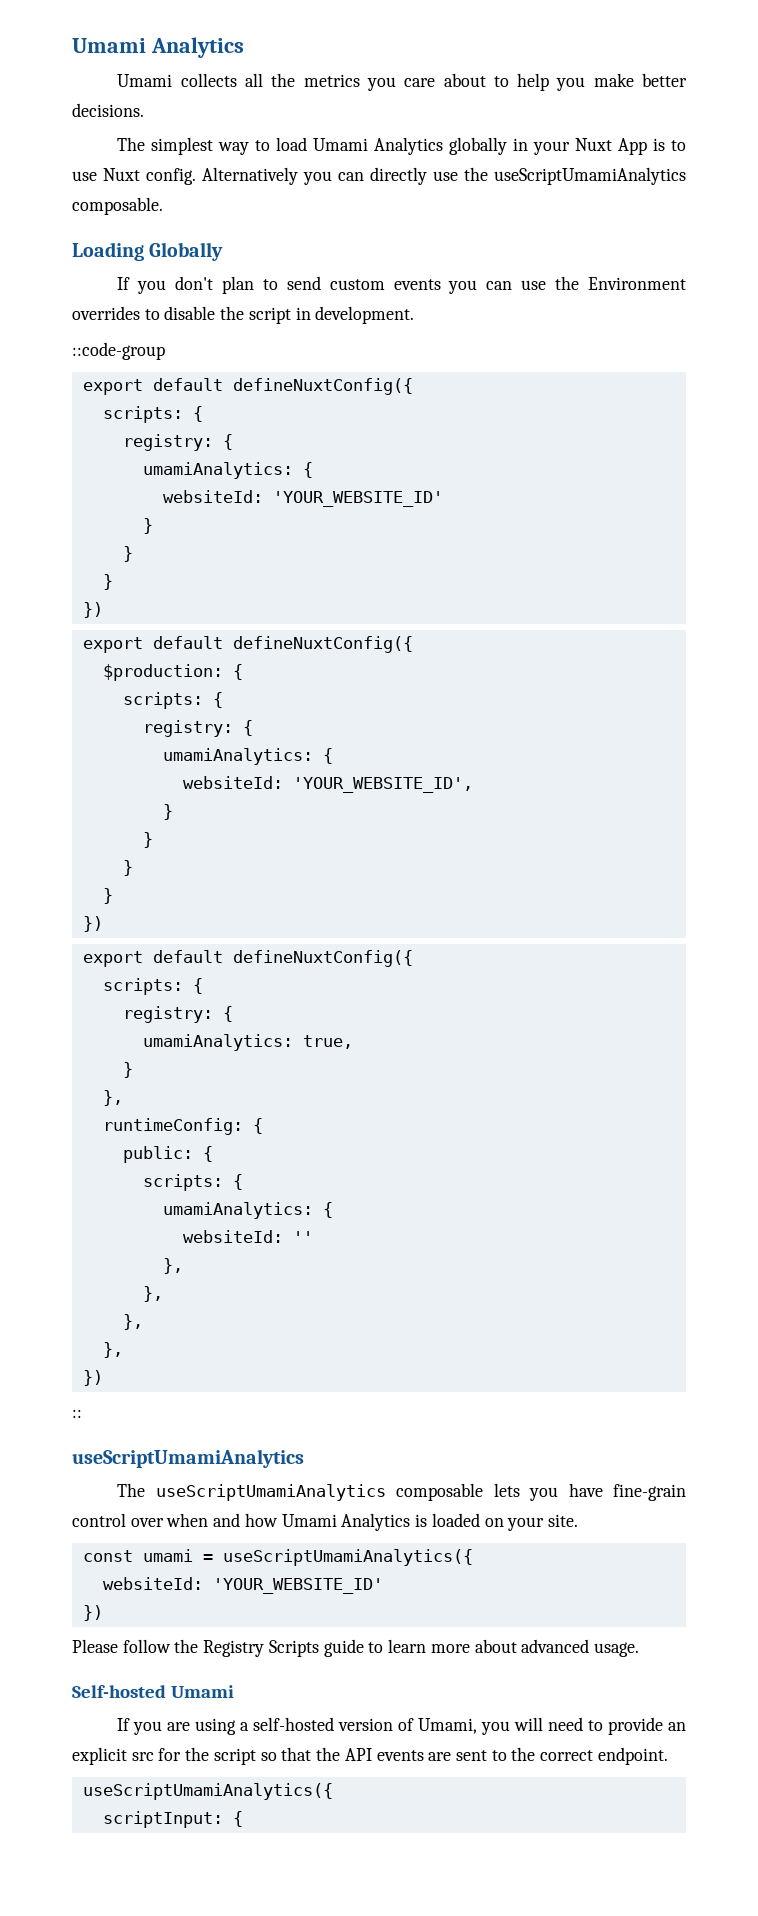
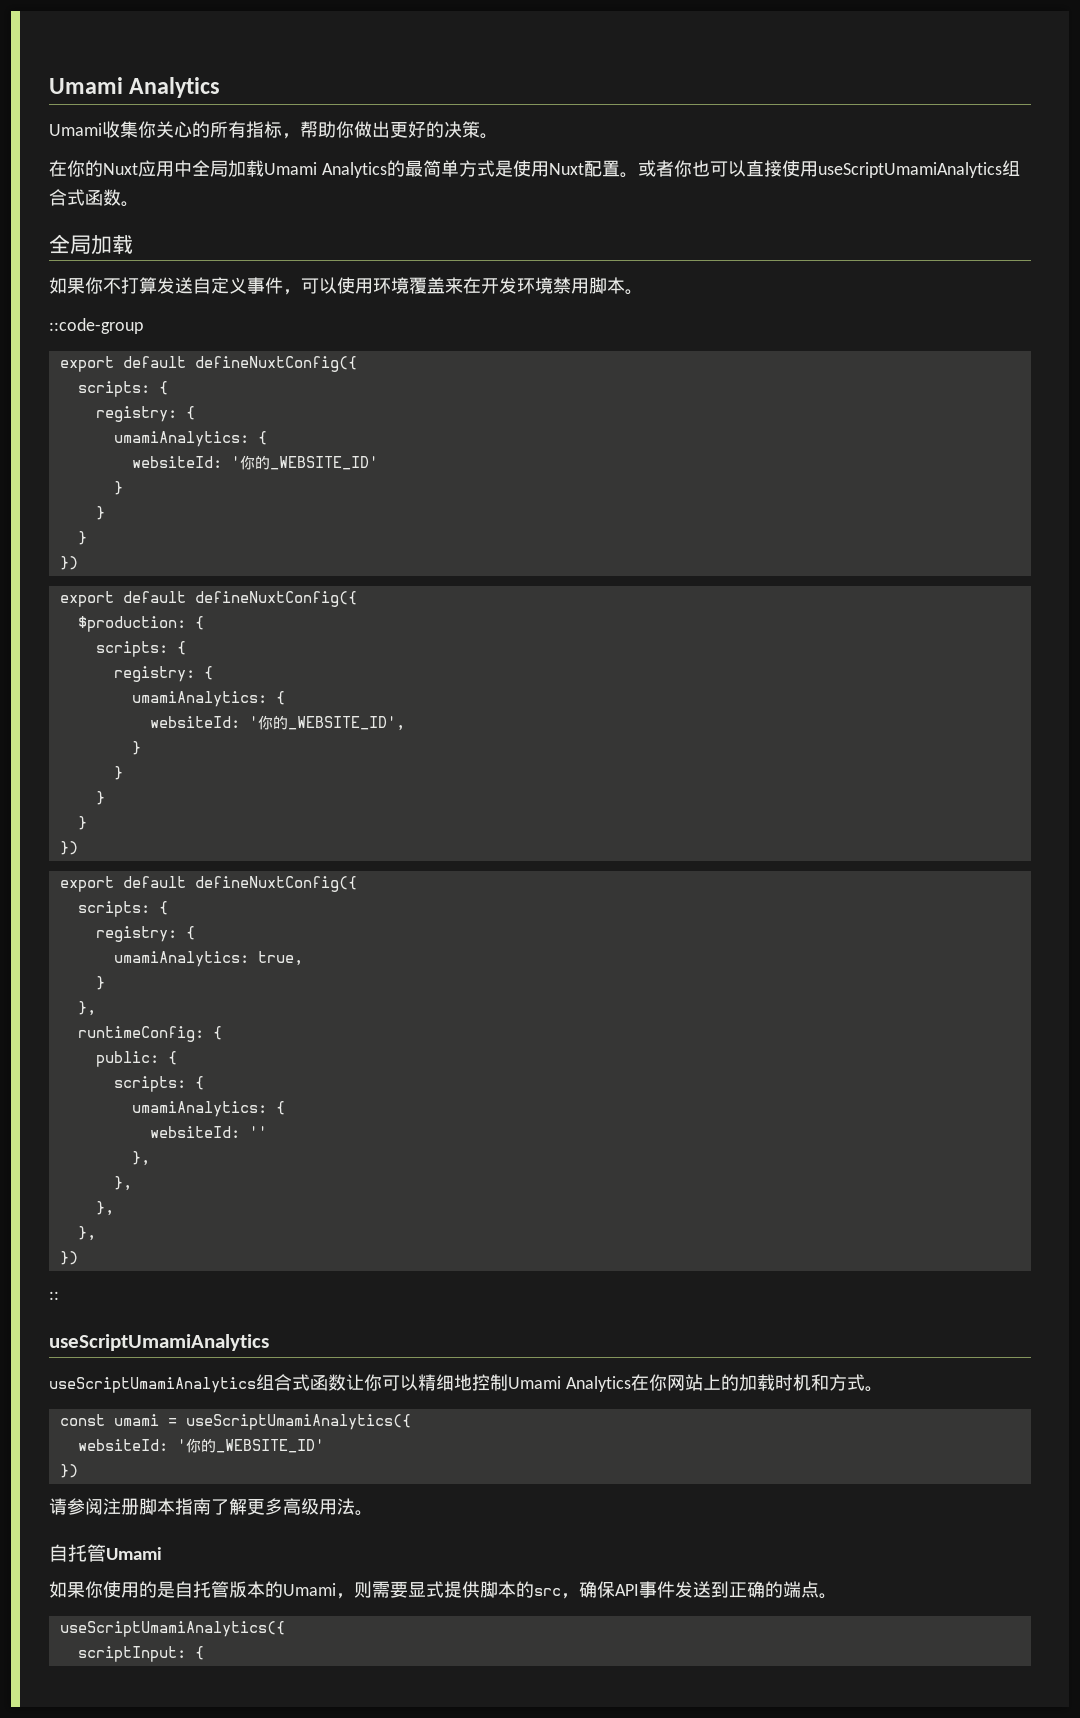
[180,73,687,91] [72,103,144,117] [117,137,686,155] [72,167,686,185] [72,197,163,215] [72,242,224,261] [117,276,686,294] [72,306,415,324] collects all the metrics you care about to help you make better decisions. // The simplest way to load Umami Analytics globally in your Nuxt App is to use Nuxt config. Alternatively you can directly use the useScriptUmamiAnalytics composable. // Loading Globally // If you don't plan to send custom events you can use the Environment overrides to disable the script in development. -> [102,121,498,139] [49,160,1020,178] [49,189,139,207] [49,234,133,255] [49,277,643,295] 收集你关心的所有指标，帮助你做出更好的决策。 // 在你的Nuxt应用中全局加载Umami Analytics的最简单方式是使用Nuxt配置。或者你也可以直接使用useScriptUmamiAnalytics组合式函数。 // 全局加载 // 如果你不打算发送自定义事件，可以使用环境覆盖来在开发环境禁用脚本。
[272,491,443,507] 'YOUR_WEBSITE_ID' -> [230,455,378,470] '你的_WEBSITE_ID'
[292,777,473,793] 'YOUR_WEBSITE_ID', -> [248,715,405,731] '你的_WEBSITE_ID',
[117,1483,686,1501] [72,1513,578,1531] The useScriptUmamiAnalytics composable lets you have fine-grain control over when and how Umami Analytics is loaded on your site. -> [49,1374,883,1393] useScriptUmamiAnalytics组合式函数让你可以精细地控制Umami Analytics在你网站上的加载时机和方式。
[212,1578,383,1594] [82,1605,103,1621] [72,1639,639,1657] [72,1685,234,1698] [117,1717,687,1735] [72,1747,668,1765] 'YOUR_WEBSITE_ID' // }) // Please follow the Registry Scripts guide to learn more about advanced usage. // Self-hosted Umami // If you are using a self-hosted version of Umami, you will need to provide an explicit src for the script so that the API events are sent to the correct endpoint. -> [176,1438,324,1453] [59,1464,78,1478] [49,1498,373,1516] [49,1544,162,1562] [49,1581,837,1599] '你的_WEBSITE_ID' // }) // 请参阅注册脚本指南了解更多高级用法。 // 自托管Umami // 如果你使用的是自托管版本的Umami，则需要显式提供脚本的src，确保API事件发送到正确的端点。

